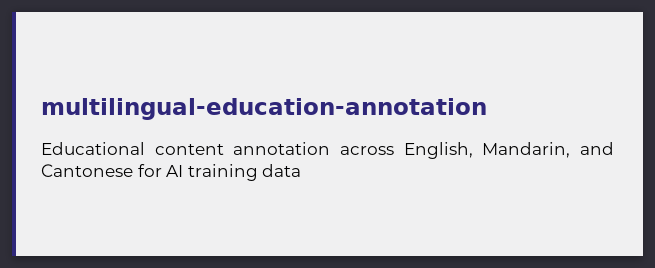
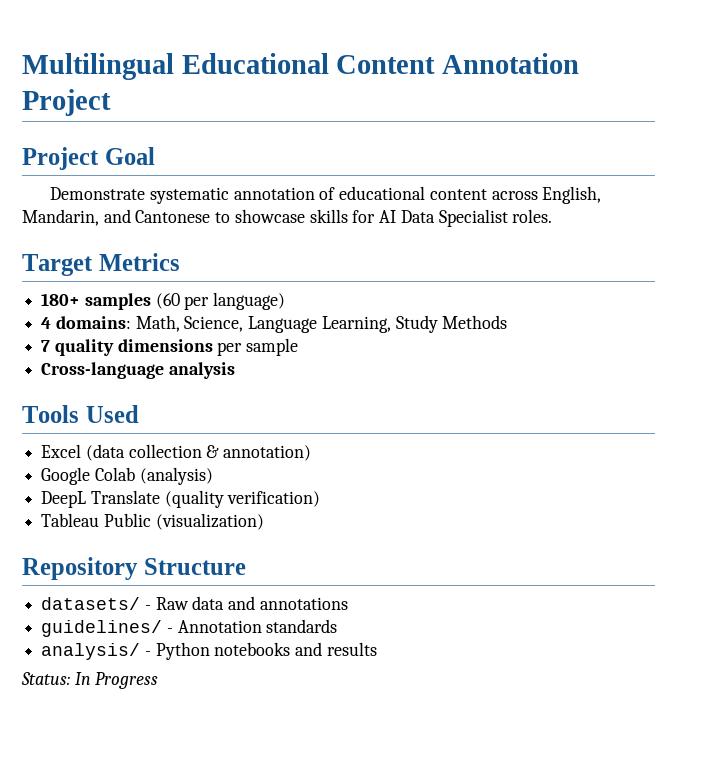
[41,98,487,120] [41,142,331,155] multilingual-education-annotation // Educational content annotation -> [22,53,580,80] [22,89,111,116] [22,147,155,170] [50,186,487,204] Multilingual Educational Content Annotation Project // Project Goal // Demonstrate systematic annotation of educational content
[137,164,302,181] for AI training data -> [215,209,553,227] [22,253,180,276] [41,292,286,310] [41,315,508,333] [41,338,299,356] [41,362,235,379] [22,405,139,423] [41,444,312,461] [41,467,213,485] [41,490,321,508] [41,513,264,530] [22,557,246,580] [41,596,348,610] [41,619,338,637] [41,642,377,660] [21,672,159,689] to showcase skills for AI Data Specialist roles. // Target Metrics // 180+ samples (60 per language) // 4 domains: Math, Science, Language Learning, Study Methods // 7 quality dimensions per sample // Cross-language analysis // Tools Used // Excel (data collection & annotation) // Google Colab (analysis) // DeepL Translate (quality verification) // Tableau Public (visualization) // Repository Structure // datasets/ - Raw data and annotations // guidelines/ - Annotation standards // analysis/ - Python notebooks and results // Status: In Progress

